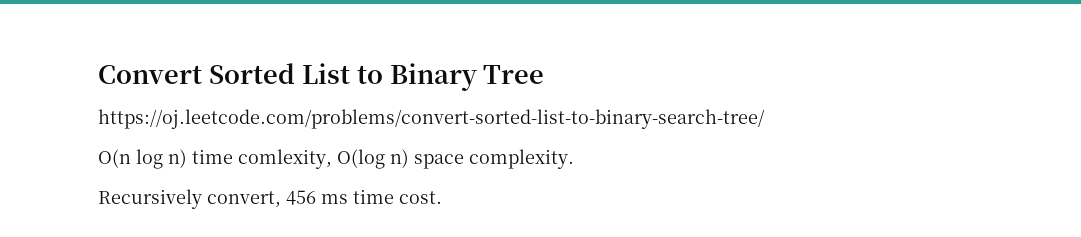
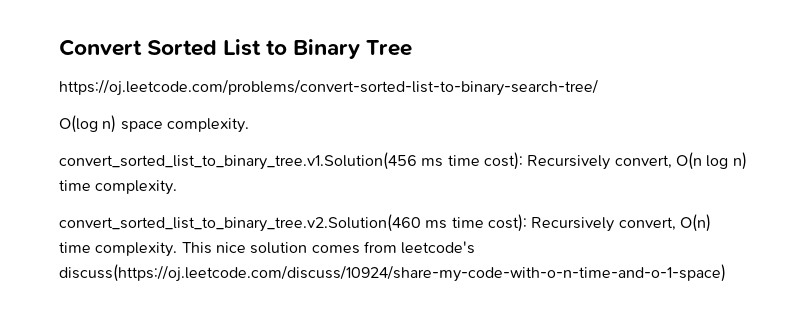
[98,149,332,169] O(n log n) time comlexity, -> (598, 87) none
[98,189,442,209] Recursively convert, 456 ms time cost. -> [59,152,747,170] [59,180,178,195] [59,214,711,232] [59,241,476,257] [59,264,726,282] convert_sorted_list_to_binary_tree.v1.Solution(456 ms time cost): Recursively convert, O(n log n) time complexity. // convert_sorted_list_to_binary_tree.v2.Solution(460 ms time cost): Recursively convert, O(n) time complexity. This nice solution comes from leetcode's discuss(https://oj.leetcode.com/discuss/10924/share-my-code-with-o-n-time-and-o-1-space)

